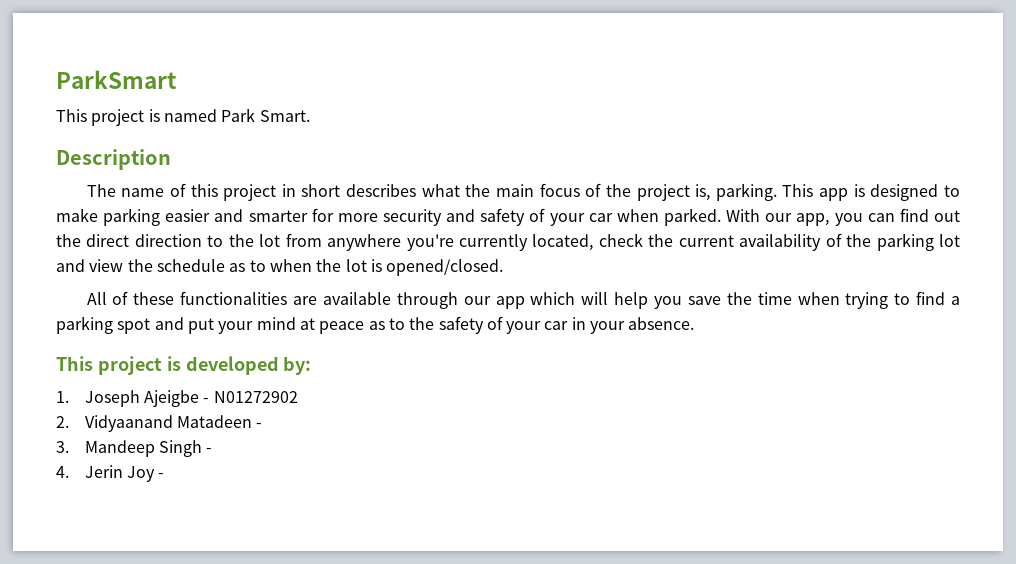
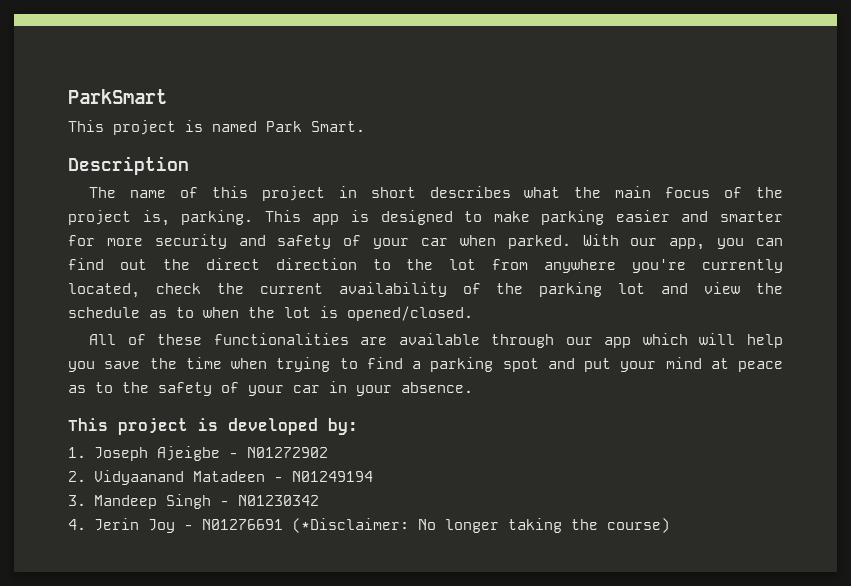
(263, 425) none -> [291,471,373,482] N01249194
(213, 450) none -> [237,495,319,506] N01230342
(165, 475) none -> [201,518,670,533] N01276691 (*Disclaimer: No longer taking the course)

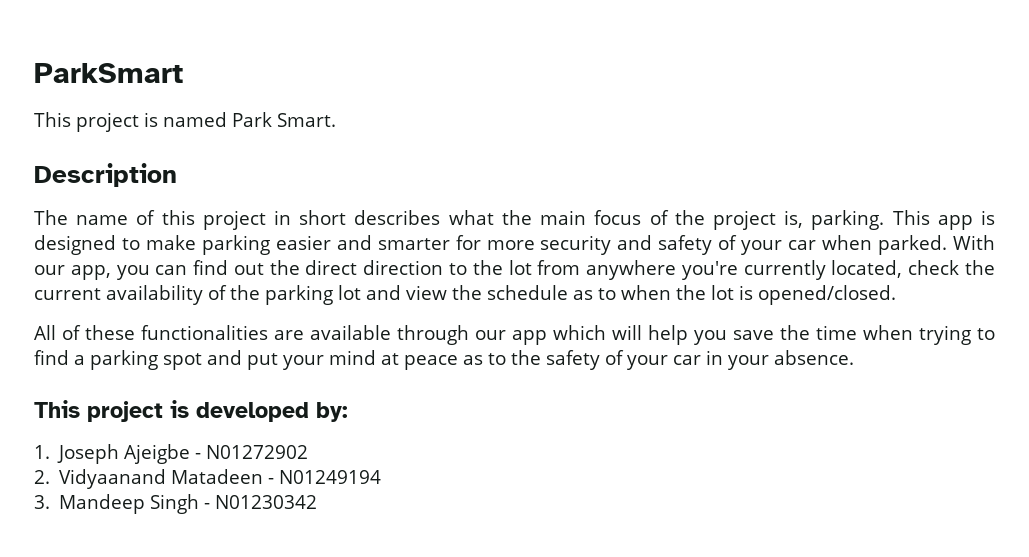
[68,518,670,533] // 4. Jerin Joy - N01276691 (*Disclaimer: No longer taking the course) -> (318, 502) none

